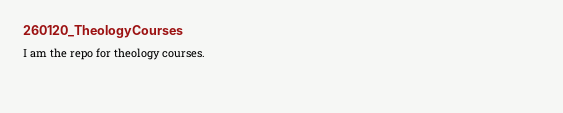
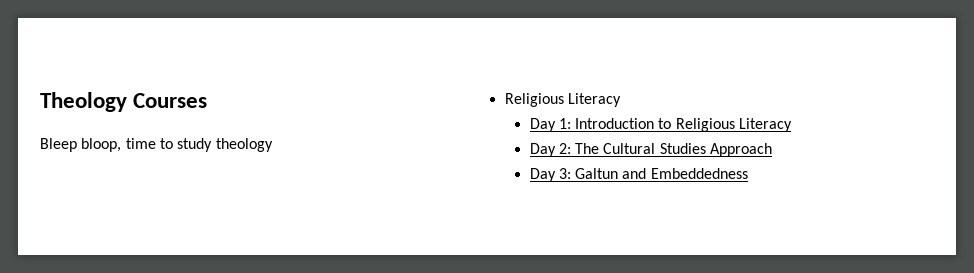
[23,25,183,38] [23,48,205,60] 260120_TheologyCourses // I am the repo for theology courses. -> [40,92,208,112] [40,138,273,152] [504,93,621,107] [529,118,793,132] [529,143,773,157] [529,168,748,182] Theology Courses // Bleep bloop, time to study theology // Religious Literacy // Day 1: Introduction to Religious Literacy // Day 2: The Cultural Studies Approach // Day 3: Galtun and Embeddedness

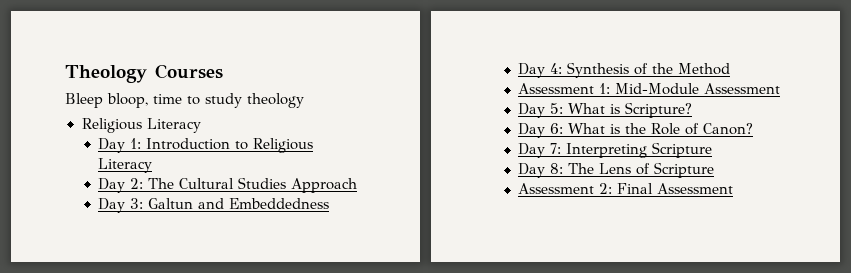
(748, 173) none -> [518,62,731,78] [518,83,781,95] [518,102,693,118] [518,123,754,138] [518,142,713,158] [518,162,715,178] [518,183,734,194] // Day 4: Synthesis of the Method // Assessment 1: Mid-Module Assessment // Day 5: What is Scripture? // Day 6: What is the Role of Canon? // Day 7: Interpreting Scripture // Day 8: The Lens of Scripture // Assessment 2: Final Assessment

